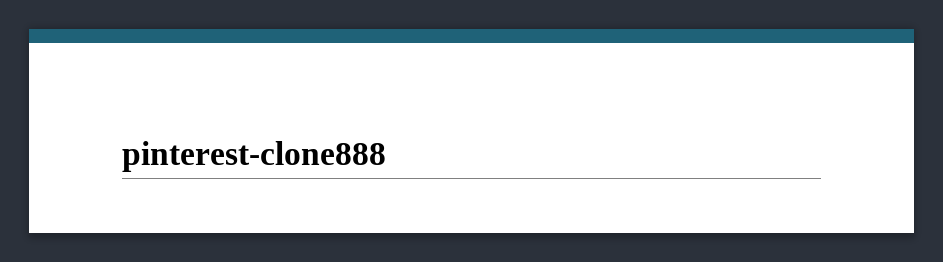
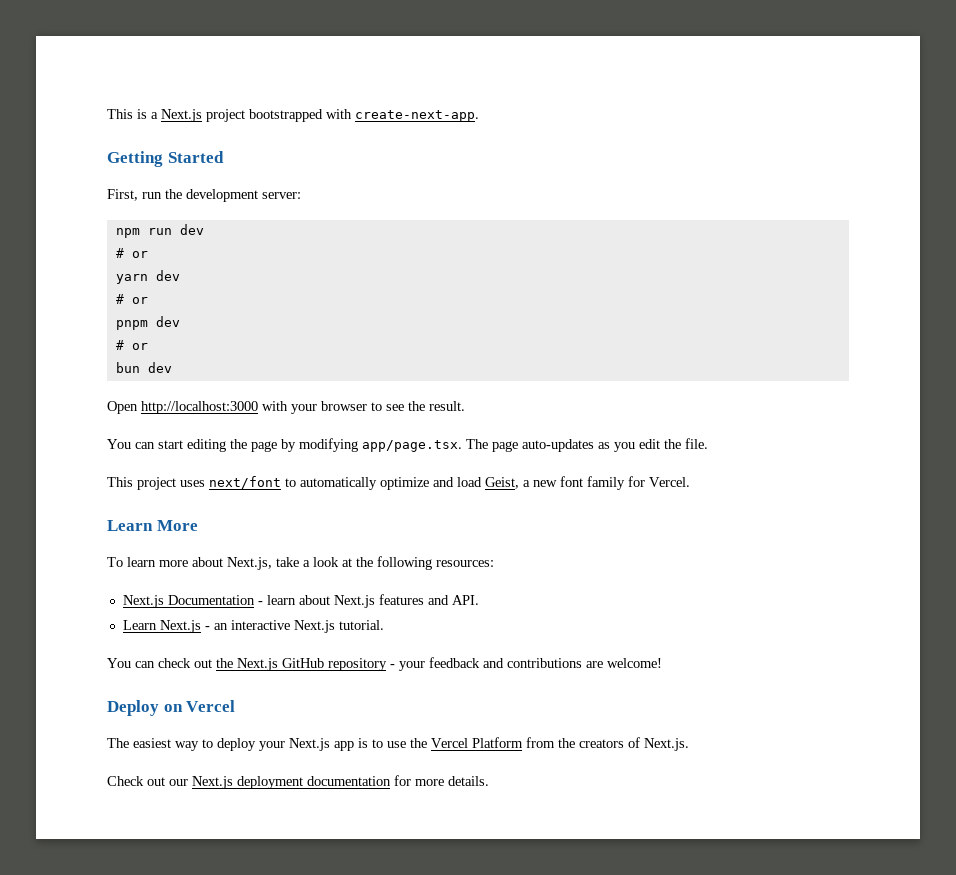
[122,141,386,172] pinterest-clone888 -> [107,109,479,122] [107,151,224,167] [107,189,301,202] [115,224,204,238] [115,248,148,258] [115,270,180,284] [115,294,148,304] [115,316,180,330] [115,340,148,350] [115,362,172,373] [107,401,465,414] [107,438,708,452] [107,476,690,490] [107,520,198,531] [107,556,494,570] [122,594,479,608] [122,620,384,633] [107,657,662,671] [107,700,236,716] [107,737,689,751] [107,775,489,789] This is a Next.js project bootstrapped with create-next-app. // Getting Started // First, run the development server: // npm run dev // # or // yarn dev // # or // pnpm dev // # or // bun dev // Open http://localhost:3000 with your browser to see the result. // You can start editing the page by modifying app/page.tsx. The page auto-updates as you edit the file. // This project uses next/font to automatically optimize and load Geist, a new font family for Vercel. // Learn More // To learn more about Next.js, take a look at the following resources: // Next.js Documentation - learn about Next.js features and API. // Learn Next.js - an interactive Next.js tutorial. // You can check out the Next.js GitHub repository - your feedback and contributions are welcome! // Deploy on Vercel // The easiest way to deploy your Next.js app is to use the Vercel Platform from the creators of Next.js. // Check out our Next.js deployment documentation for more details.

